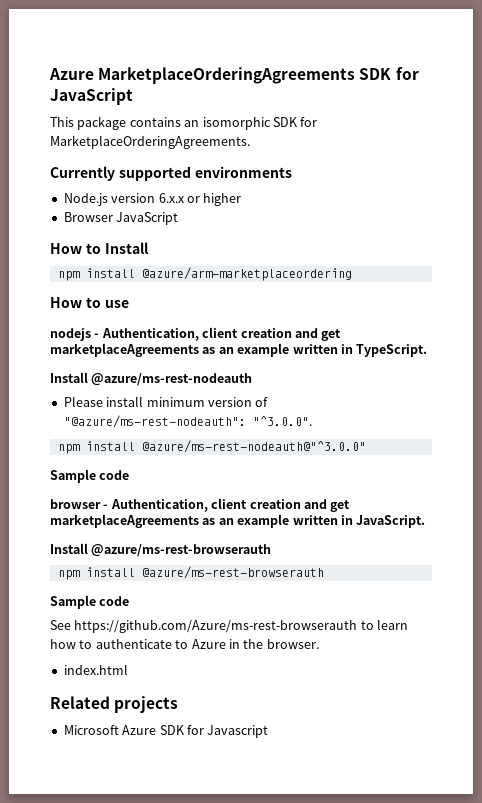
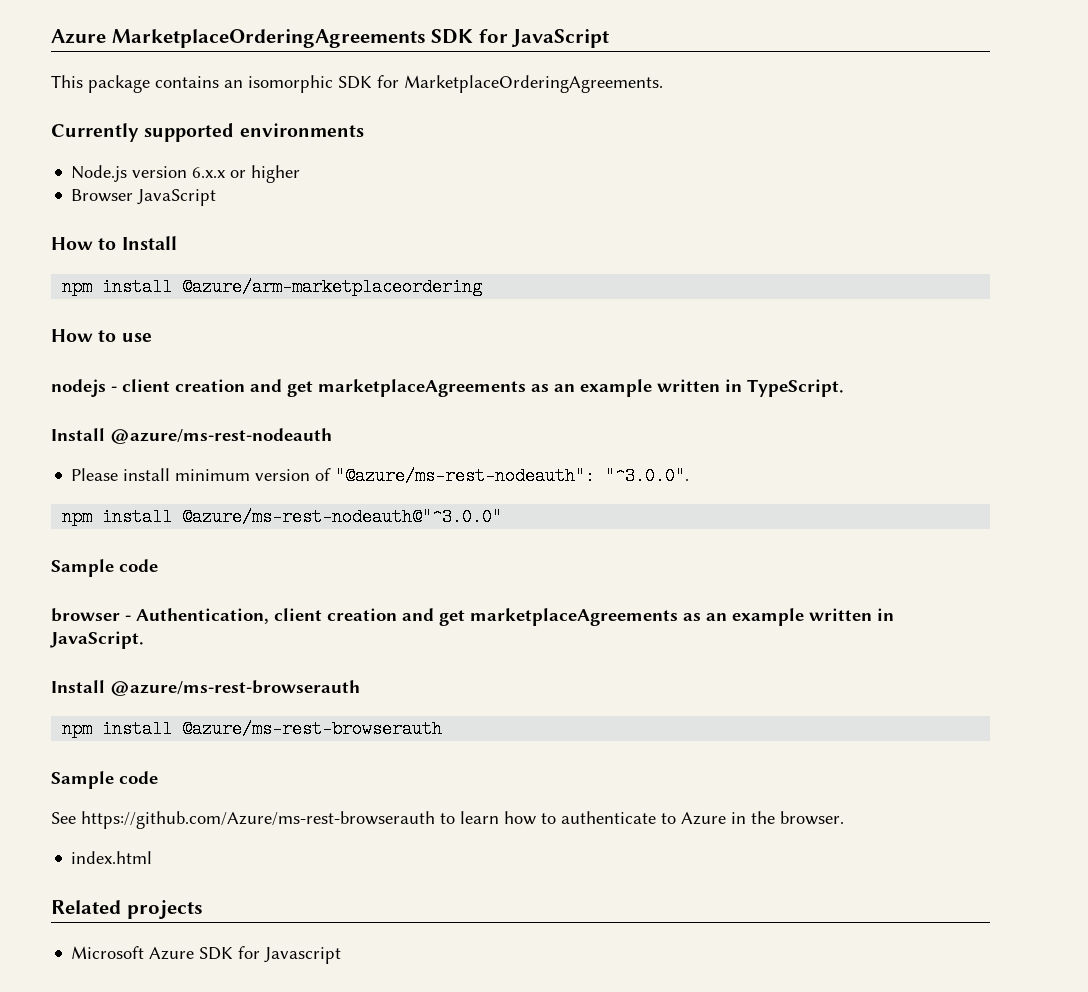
[101,328,199,341] Authentication, -> (117, 389) none

